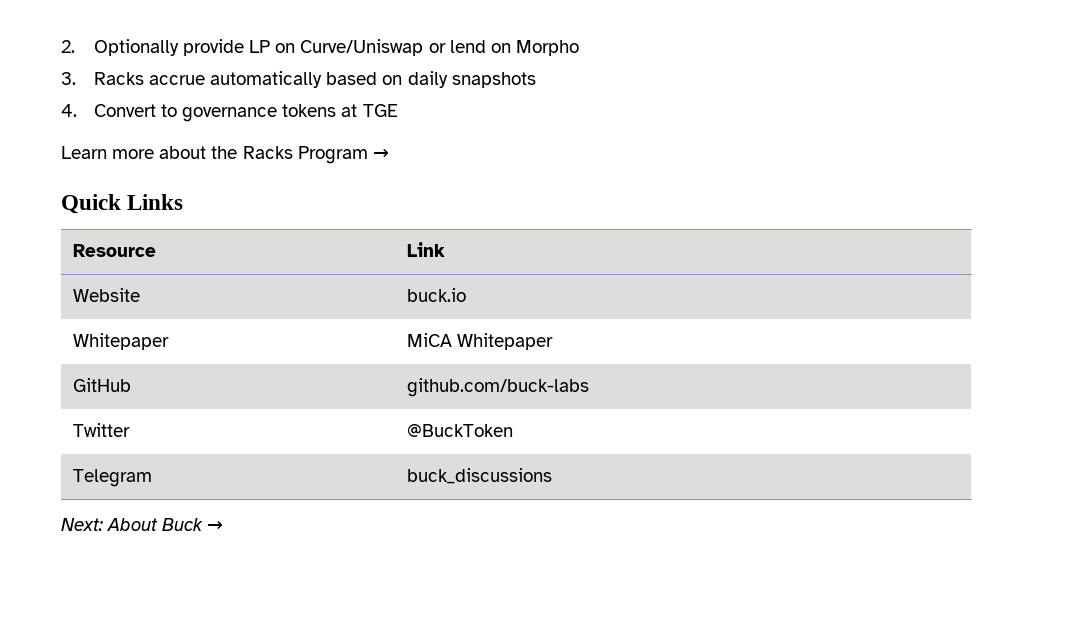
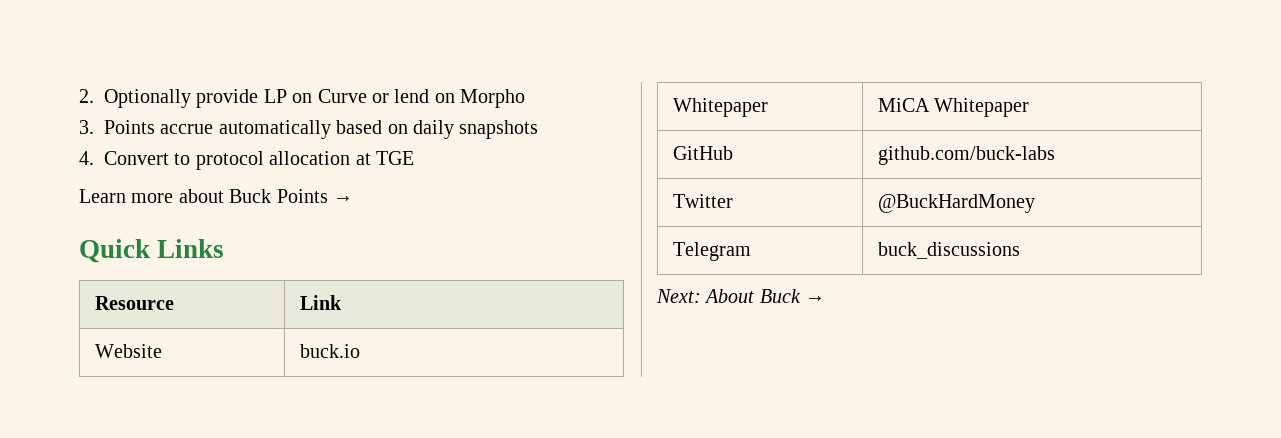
[300,39,424,56] Curve/Uniswap -> [317,89,367,103] Curve
[93,72,144,85] Racks -> [104,120,155,134] Points
[182,104,337,122] governance tokens -> [195,151,351,170] protocol allocation
[211,146,368,164] the Racks Program -> [229,189,328,203] Buck Points
[407,424,514,437] @BuckToken -> [877,194,1035,213] @BuckHardMoney

